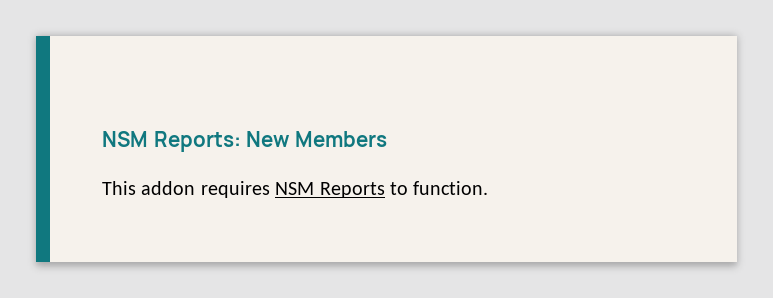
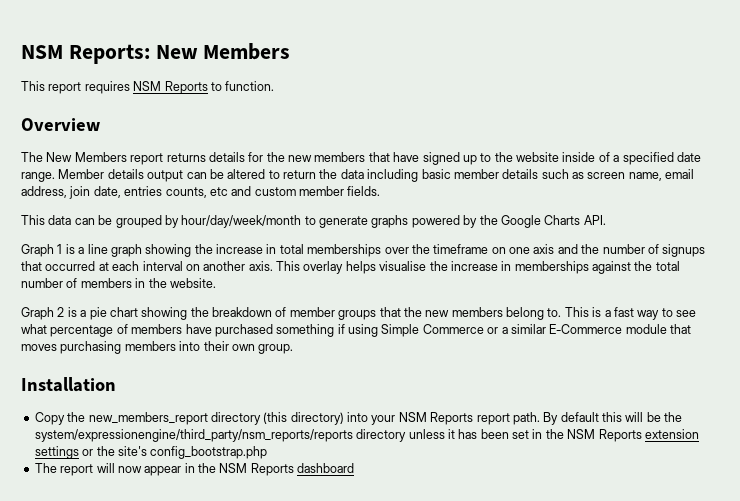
[141,181,196,195] addon -> [48,82,82,94] report
(489, 188) none -> [21,118,100,131] [21,152,701,165] [21,169,695,182] [21,186,381,199] [21,215,606,228] [21,244,706,257] [21,261,680,274] [21,278,216,288] [21,307,696,320] [21,324,691,337] [21,341,294,354] [21,377,116,392] [34,412,683,425] [34,429,699,442] [34,446,268,459] [34,463,355,476] // Overview // The New Members report returns details for the new members that have signed up to the website inside of a specified date range. Member details output can be altered to return the data including basic member details such as screen name, email address, join date, entries counts, etc and custom member fields. // This data can be grouped by hour/day/week/month to generate graphs powered by the Google Charts API. // Graph 1 is a line graph showing the increase in total memberships over the timeframe on one axis and the number of signups that occurred at each interval on another axis. This overlay helps visualise the increase in memberships against the total number of members in the website. // Graph 2 is a pie chart showing the breakdown of member groups that the new members belong to. This is a fast way to see what percentage of members have purchased something if using Simple Commerce or a similar E-Commerce module that moves purchasing members into their own group. // Installation // Copy the new_members_report directory (this directory) into your NSM Reports report path. By default this will be the system/expressionengine/third_party/nsm_reports/reports directory unless it has been set in the NSM Reports extension settings or the site's config_bootstrap.php // The report will now appear in the NSM Reports dashboard

